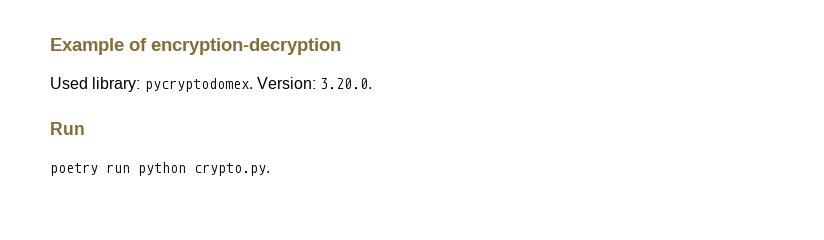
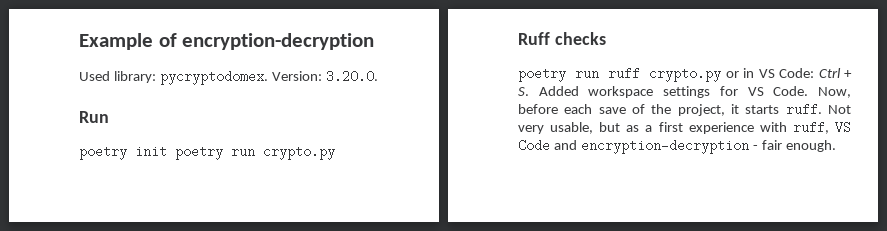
[106,162,270,176] run python crypto.py. -> [135,145,335,160] [518,32,606,45] [518,67,852,82] [518,86,851,98] [518,103,851,116] [518,121,851,134] [518,139,836,154] init poetry run crypto.py // Ruff checks // poetry run ruff crypto.py or in VS Code: Ctrl + S. Added workspace settings for VS Code. Now, before each save of the project, it starts ruff. Not very usable, but as a first experience with ruff, VS Code and encryption-decryption - fair enough.

